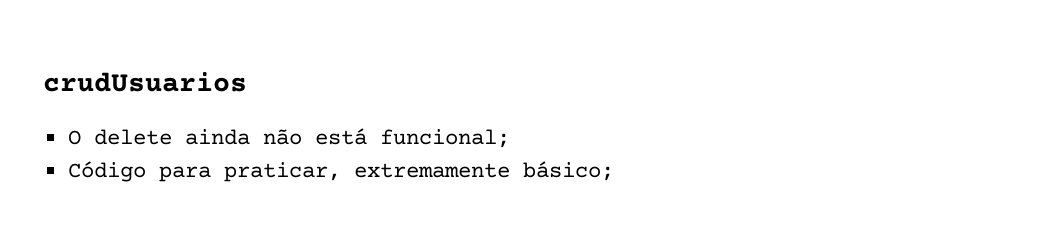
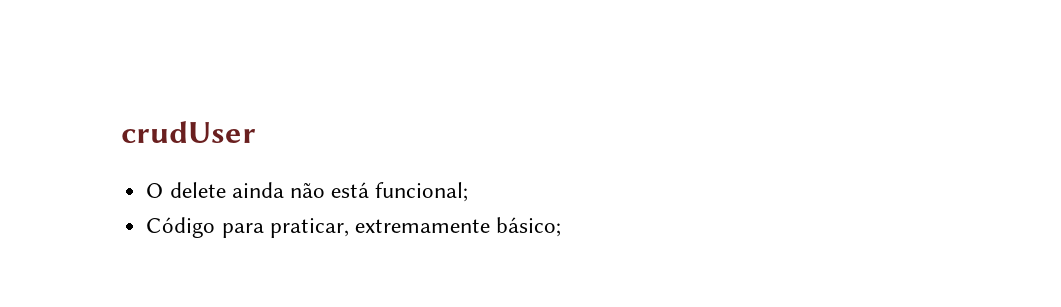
[43,72,247,92] crudUsuarios -> [121,121,256,143] crudUser

